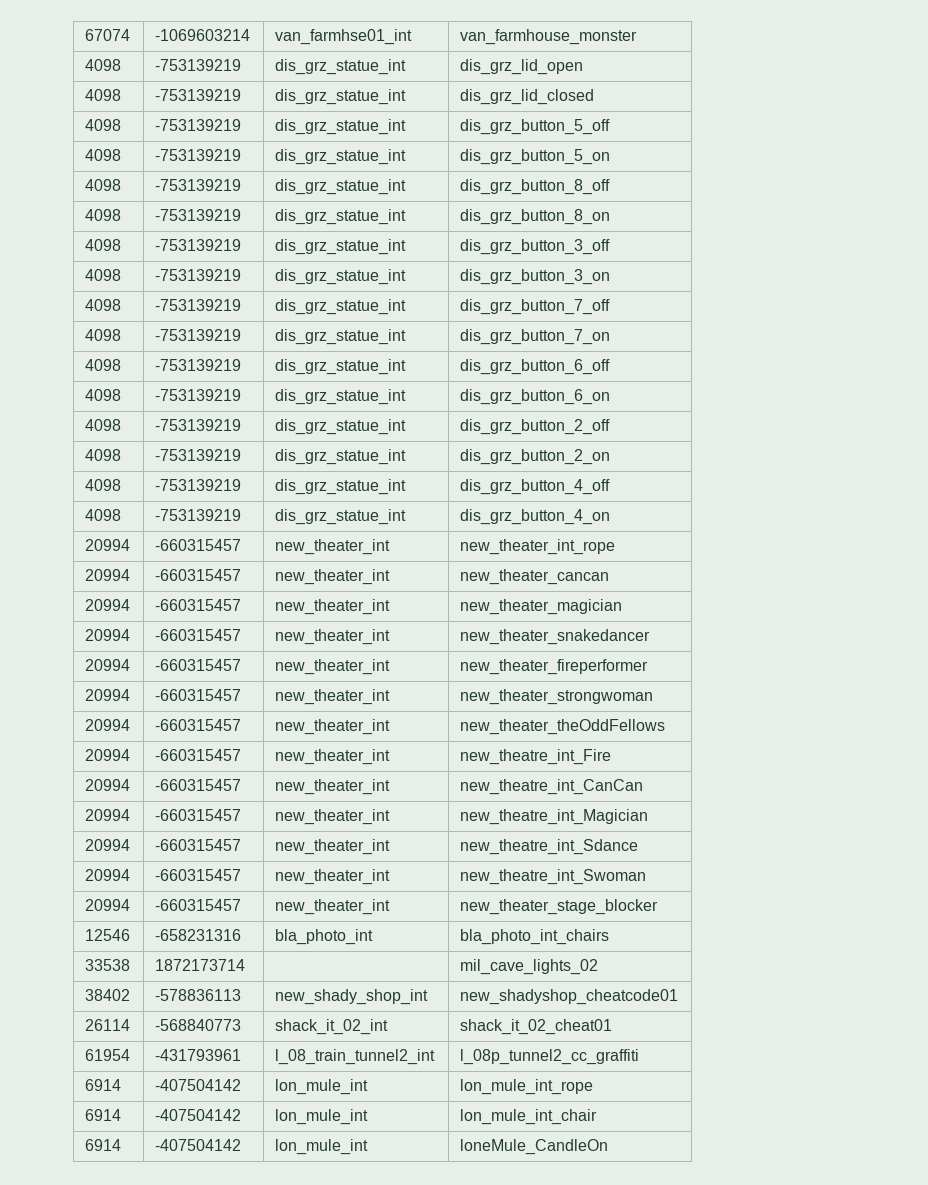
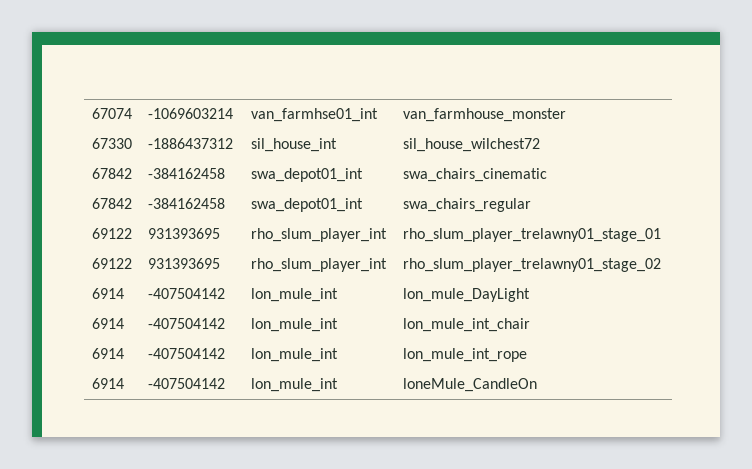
[85,59,122,71] [155,59,242,71] [275,59,407,75] [460,59,584,75] [85,89,122,101] [155,89,242,101] [275,89,407,105] [460,89,595,105] [85,119,122,131] [155,119,242,131] [275,119,407,135] [460,119,611,135] [85,149,122,161] [155,149,242,161] [275,149,407,165] [460,149,611,165] [85,179,122,191] [155,179,242,191] [275,179,407,195] [460,179,611,195] [85,209,122,221] [155,209,242,221] [275,209,407,225] [460,209,611,225] [85,239,122,251] [155,239,242,251] [275,239,407,255] [460,239,611,255] [85,269,122,281] [155,269,242,281] [275,269,407,285] [460,269,611,285] [85,299,122,311] [155,299,242,311] [275,299,407,315] [460,299,611,315] [85,329,122,341] [155,329,242,341] [275,329,407,345] [460,329,611,345] [85,359,122,371] [155,359,242,371] [275,359,407,375] [460,359,611,375] [85,389,122,401] [155,389,242,401] [275,389,407,405] [460,389,611,405] [85,419,122,431] [155,419,242,431] [275,419,407,435] [460,419,611,435] [85,449,122,461] [155,449,242,461] [275,449,407,465] [460,449,611,465] [85,479,122,491] [155,479,242,491] [275,479,407,495] [460,479,611,495] [85,509,122,521] [155,509,242,521] [275,509,407,525] [460,509,611,525] [85,539,131,551] [155,539,242,551] [275,539,391,555] [460,539,616,555] [85,569,131,581] [155,569,242,581] [275,569,391,585] [460,569,610,585] [85,599,131,611] [155,599,242,611] [275,599,391,615] [460,599,623,615] [85,629,131,641] [155,629,242,641] [275,629,391,645] [460,629,651,645] [85,659,131,671] [155,659,242,671] [275,659,391,675] [460,659,649,675] [85,689,131,701] [155,689,242,701] [275,689,391,705] [460,689,654,705] [85,719,131,731] [155,719,242,731] [275,719,391,735] [460,719,666,735] [85,749,131,761] [155,749,242,761] [275,749,391,765] [460,749,612,765] [85,779,131,791] [155,779,242,791] [275,779,391,795] [460,779,644,795] [85,809,131,821] [155,809,242,821] [275,809,391,825] [460,809,649,825] [85,839,131,851] [155,839,242,851] [275,839,391,855] [460,839,639,855] [85,869,131,881] [155,869,242,881] [275,869,391,885] [460,869,647,885] [85,899,131,911] [155,899,242,911] [275,899,391,915] [460,899,659,915] [85,929,131,941] [155,929,242,941] [275,929,374,945] [460,929,610,945] [85,959,131,971] [155,959,246,971] [460,959,599,975] [85,989,131,1001] [155,989,242,1001] [275,989,429,1005] [460,989,679,1005] [85,1019,131,1031] [155,1019,242,1031] [275,1019,389,1035] [460,1019,613,1035] [85,1049,131,1061] [155,1049,242,1061] [275,1049,436,1065] [460,1049,640,1065] 4098 | -753139219 | dis_grz_statue_int | dis_grz_lid_open // 4098 | -753139219 | dis_grz_statue_int | dis_grz_lid_closed // 4098 | -753139219 | dis_grz_statue_int | dis_grz_button_5_off // 4098 | -753139219 | dis_grz_statue_int | dis_grz_button_5_on // 4098 | -753139219 | dis_grz_statue_int | dis_grz_button_8_off // 4098 | -753139219 | dis_grz_statue_int | dis_grz_button_8_on // 4098 | -753139219 | dis_grz_statue_int | dis_grz_button_3_off // 4098 | -753139219 | dis_grz_statue_int | dis_grz_button_3_on // 4098 | -753139219 | dis_grz_statue_int | dis_grz_button_7_off // 4098 | -753139219 | dis_grz_statue_int | dis_grz_button_7_on // 4098 | -753139219 | dis_grz_statue_int | dis_grz_button_6_off // 4098 | -753139219 | dis_grz_statue_int | dis_grz_button_6_on // 4098 | -753139219 | dis_grz_statue_int | dis_grz_button_2_off // 4098 | -753139219 | dis_grz_statue_int | dis_grz_button_2_on // 4098 | -753139219 | dis_grz_statue_int | dis_grz_button_4_off // 4098 | -753139219 | dis_grz_statue_int | dis_grz_button_4_on // 20994 | -660315457 | new_theater_int | new_theater_int_rope // 20994 | -660315457 | new_theater_int | new_theater_cancan // 20994 | -660315457 | new_theater_int | new_theater_magician // 20994 | -660315457 | new_theater_int | new_theater_snakedancer // 20994 | -660315457 | new_theater_int | new_theater_fireperformer // 20994 | -660315457 | new_theater_int | new_theater_strongwoman // 20994 | -660315457 | new_theater_int | new_theater_theOddFellows // 20994 | -660315457 | new_theater_int | new_theatre_int_Fire // 20994 | -660315457 | new_theater_int | new_theatre_int_CanCan // 20994 | -660315457 | new_theater_int | new_theatre_int_Magician // 20994 | -660315457 | new_theater_int | new_theatre_int_Sdance // 20994 | -660315457 | new_theater_int | new_theatre_int_Swoman // 20994 | -660315457 | new_theater_int | new_theater_stage_blocker // 12546 | -658231316 | bla_photo_int | bla_photo_int_chairs // 33538 | 1872173714 | | mil_cave_lights_02 // 38402 | -578836113 | new_shady_shop_int | new_shadyshop_cheatcode01 // 26114 | -568840773 | shack_it_02_int | shack_it_02_cheat01 // 61954 | -431793961 | l_08_train_tunnel2_int | l_08p_tunnel2_cc_graffiti -> [91,138,132,149] [147,138,233,149] [250,138,337,152] [402,138,540,152] [91,168,132,179] [147,168,225,179] [250,168,363,182] [402,168,547,182] [91,198,132,209] [147,198,225,209] [250,198,363,212] [402,198,531,212] [91,228,132,239] [147,228,220,239] [250,228,387,242] [402,228,661,242] [91,258,132,269] [147,258,220,269] [250,258,387,272] [402,258,661,272] [91,288,124,299] [147,288,225,299] [250,288,338,302] [402,288,530,302] [91,318,124,329] [147,318,225,329] [250,318,338,332] [402,318,530,332] 67330 | -1886437312 | sil_house_int | sil_house_wilchest72 // 67842 | -384162458 | swa_depot01_int | swa_chairs_cinematic // 67842 | -384162458 | swa_depot01_int | swa_chairs_regular // 69122 | 931393695 | rho_slum_player_int | rho_slum_player_trelawny01_stage_01 // 69122 | 931393695 | rho_slum_player_int | rho_slum_player_trelawny01_stage_02 // 6914 | -407504142 | lon_mule_int | lon_mule_DayLight // 6914 | -407504142 | lon_mule_int | lon_mule_int_chair
[85,1109,122,1121] [155,1109,242,1121] [275,1109,369,1125] [460,1109,598,1125] // 6914 | -407504142 | lon_mule_int | lon_mule_int_chair -> (527, 355) none

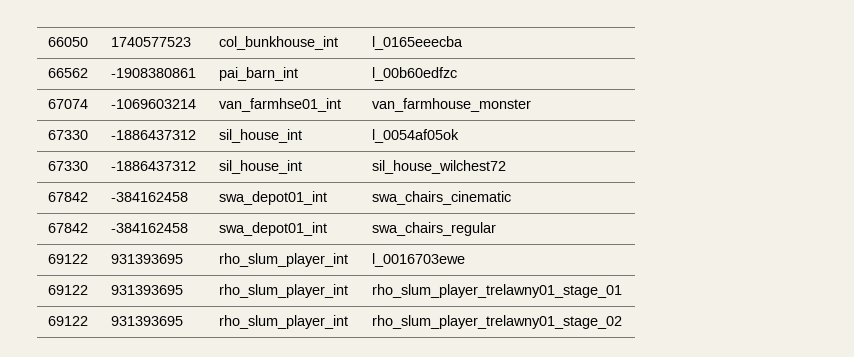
(91, 113) none -> [48,37,89,47] [111,37,192,47] [219,36,339,50] [372,36,464,50] [48,68,89,78] [111,68,197,78] [219,67,299,81] [372,67,458,81] 66050 | 1740577523 | col_bunkhouse_int | l_0165eeecba // 66562 | -1908380861 | pai_barn_int | l_00b60edfzc //
(566, 115) none -> [48,130,89,140] [111,130,197,140] [219,129,303,143] [372,129,460,143] // 67330 | -1886437312 | sil_house_int | l_0054af05ok
(531, 205) none -> [48,254,89,264] [111,254,184,264] [219,253,349,267] [372,253,466,267] // 69122 | 931393695 | rho_slum_player_int | l_0016703ewe
[91,288,124,299] [147,288,225,299] [250,288,338,302] [402,288,530,302] [91,318,124,329] [147,318,225,329] [250,318,338,332] [402,318,530,332] [91,348,124,359] [147,348,225,359] [250,348,338,362] [402,348,527,362] [91,378,124,389] [147,378,225,389] [250,378,338,392] [402,378,537,392] // 6914 | -407504142 | lon_mule_int | lon_mule_DayLight // 6914 | -407504142 | lon_mule_int | lon_mule_int_chair // 6914 | -407504142 | lon_mule_int | lon_mule_int_rope // 6914 | -407504142 | lon_mule_int | loneMule_CandleOn -> (623, 322) none

